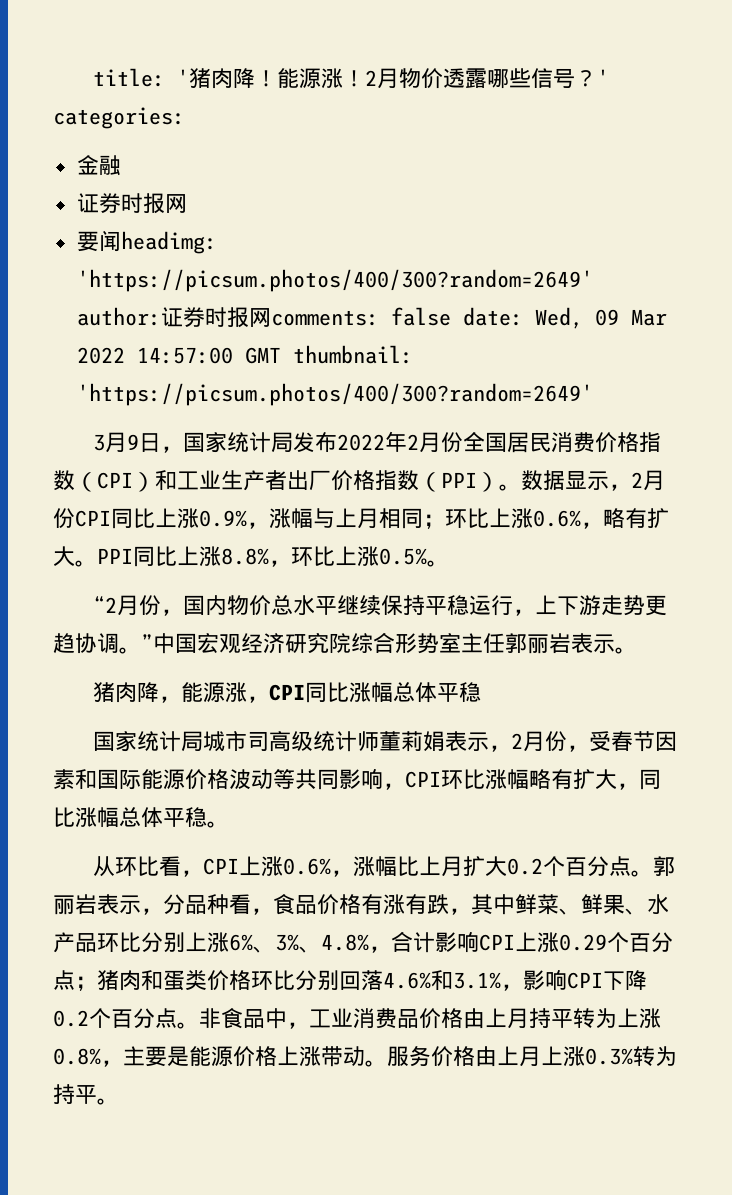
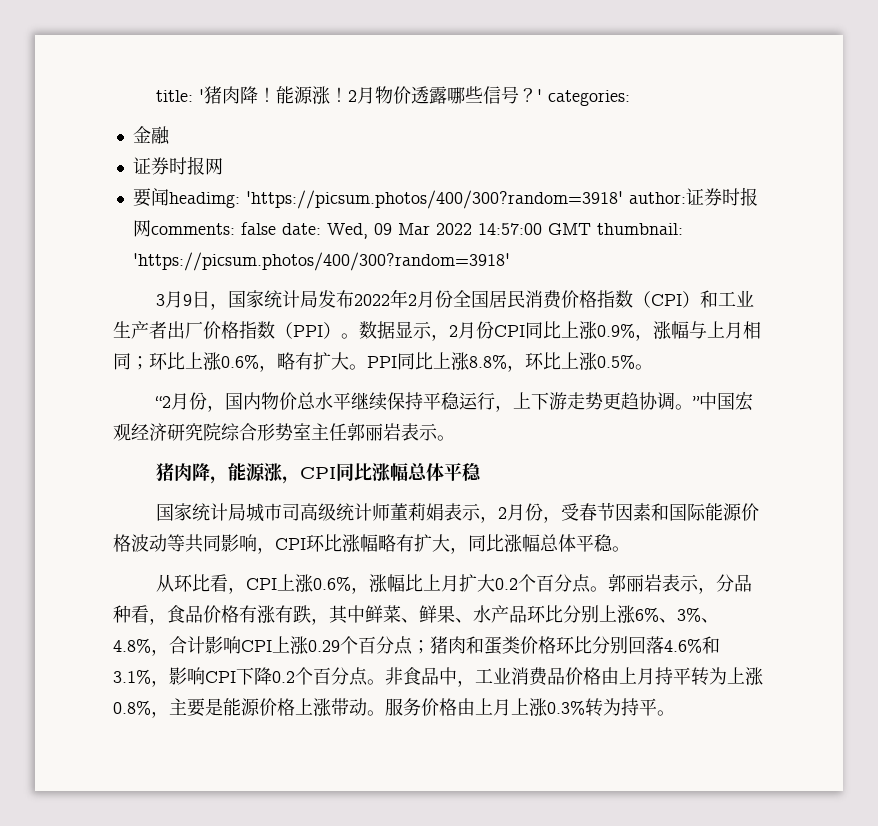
[76,269,593,292] 'https://picsum.photos/400/300?random=2649' -> [245,190,623,209] 'https://picsum.photos/400/300?random=3918'
[76,383,593,406] 'https://picsum.photos/400/300?random=2649' -> [132,252,510,271] 'https://picsum.photos/400/300?random=3918'

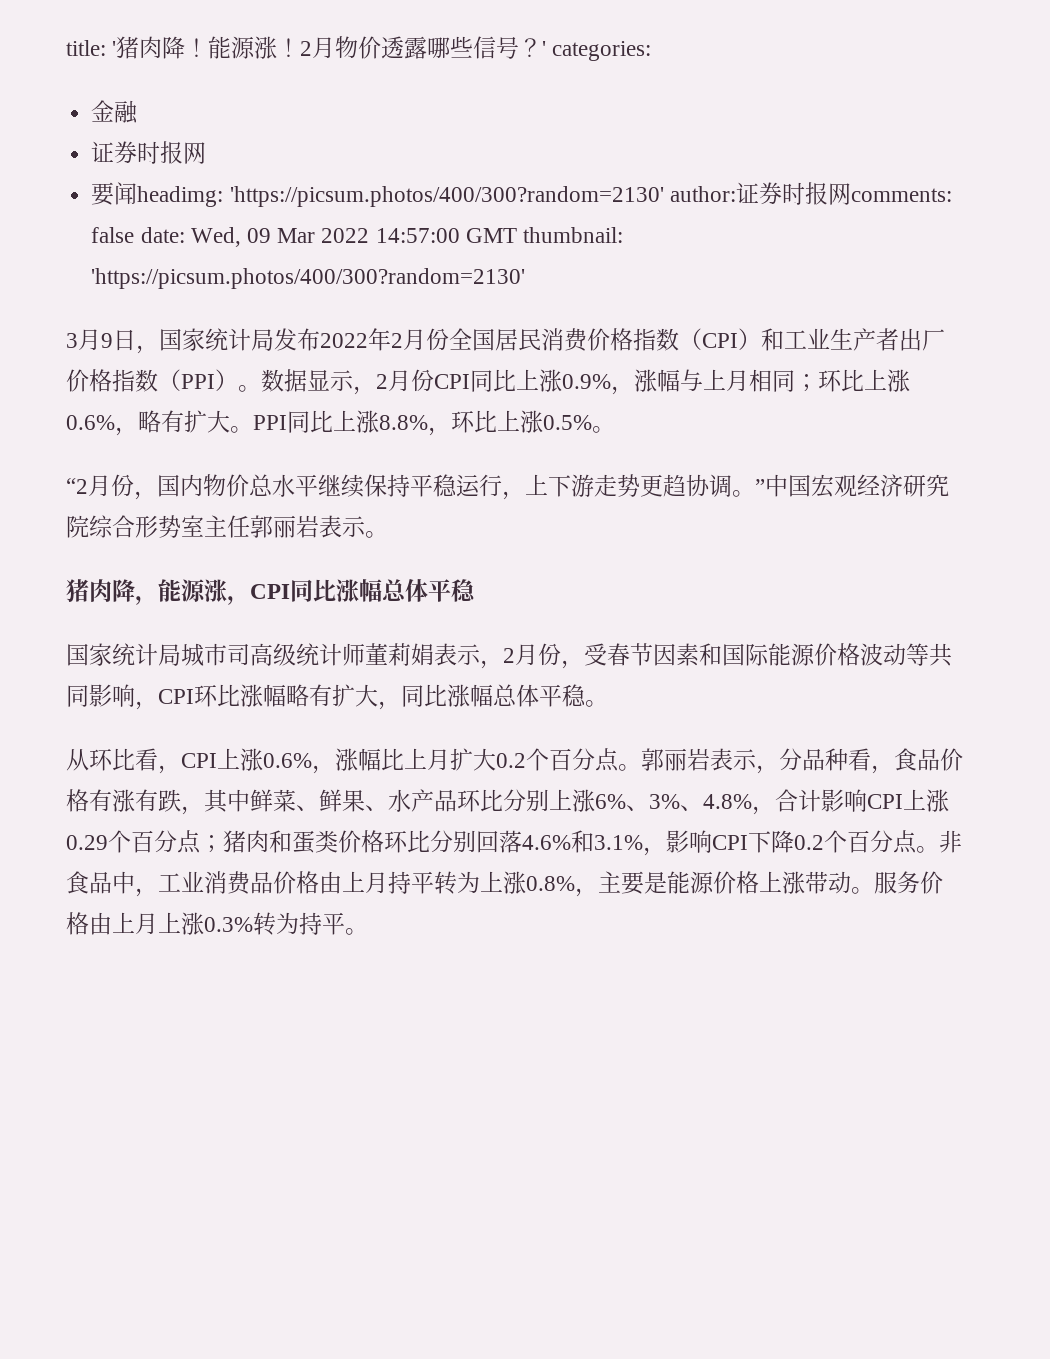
[245,190,623,209] 'https://picsum.photos/400/300?random=3918' -> [229,186,664,207] 'https://picsum.photos/400/300?random=2130'
[132,252,510,271] 'https://picsum.photos/400/300?random=3918' -> [91,268,526,289] 'https://picsum.photos/400/300?random=2130'

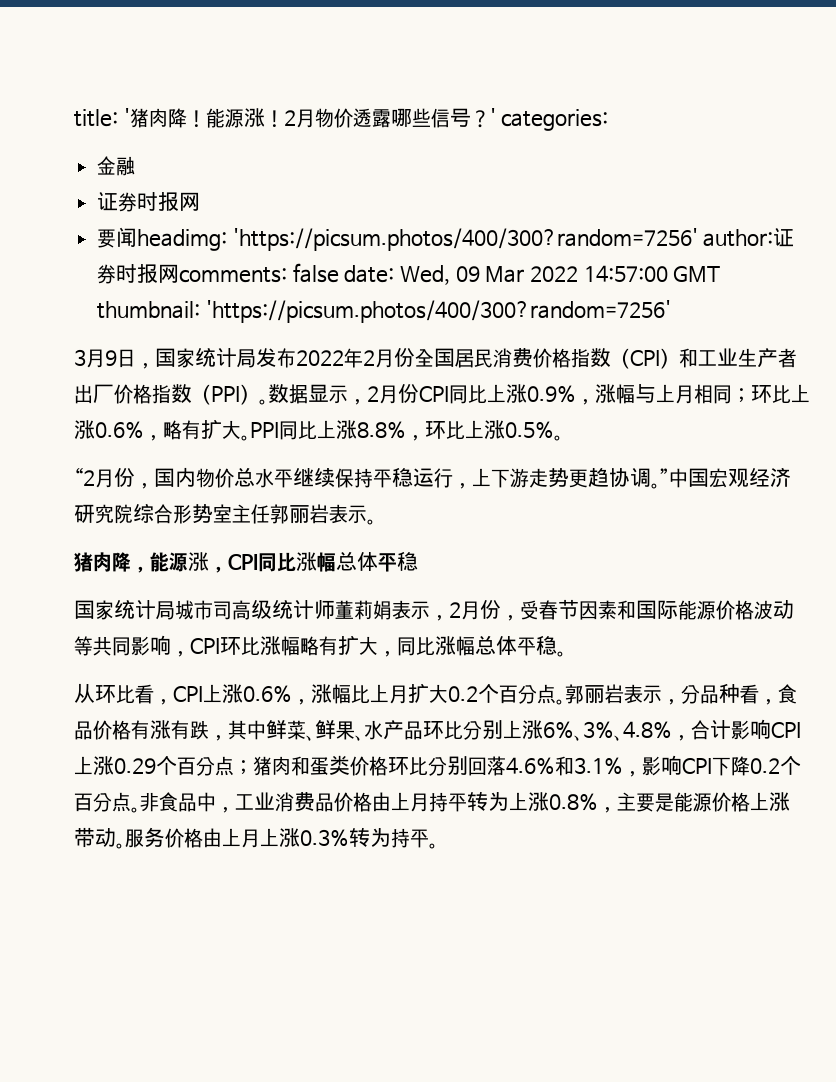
[229,186,664,207] 'https://picsum.photos/400/300?random=2130' -> [232,228,698,251] 'https://picsum.photos/400/300?random=7256'
[91,268,526,289] 'https://picsum.photos/400/300?random=2130' -> [205,300,671,323] 'https://picsum.photos/400/300?random=7256'

